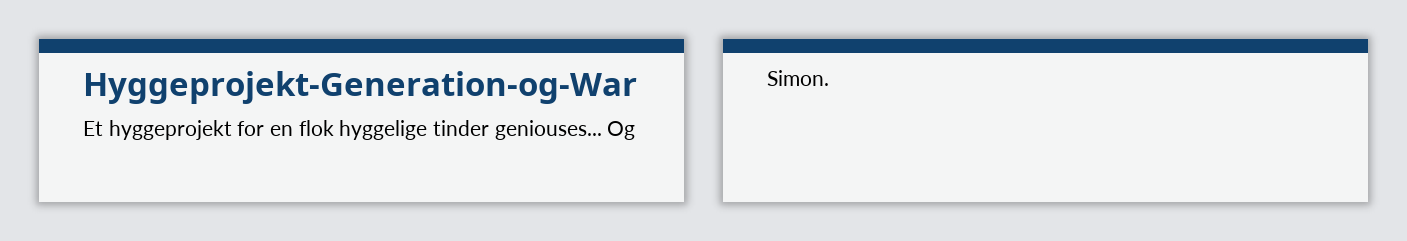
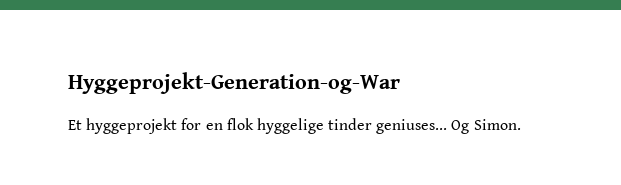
[494,120,602,140] geniouses... -> [376,119,448,134] geniuses...

